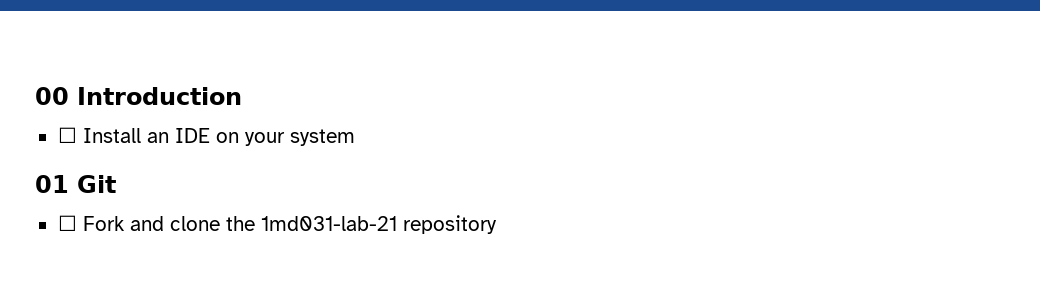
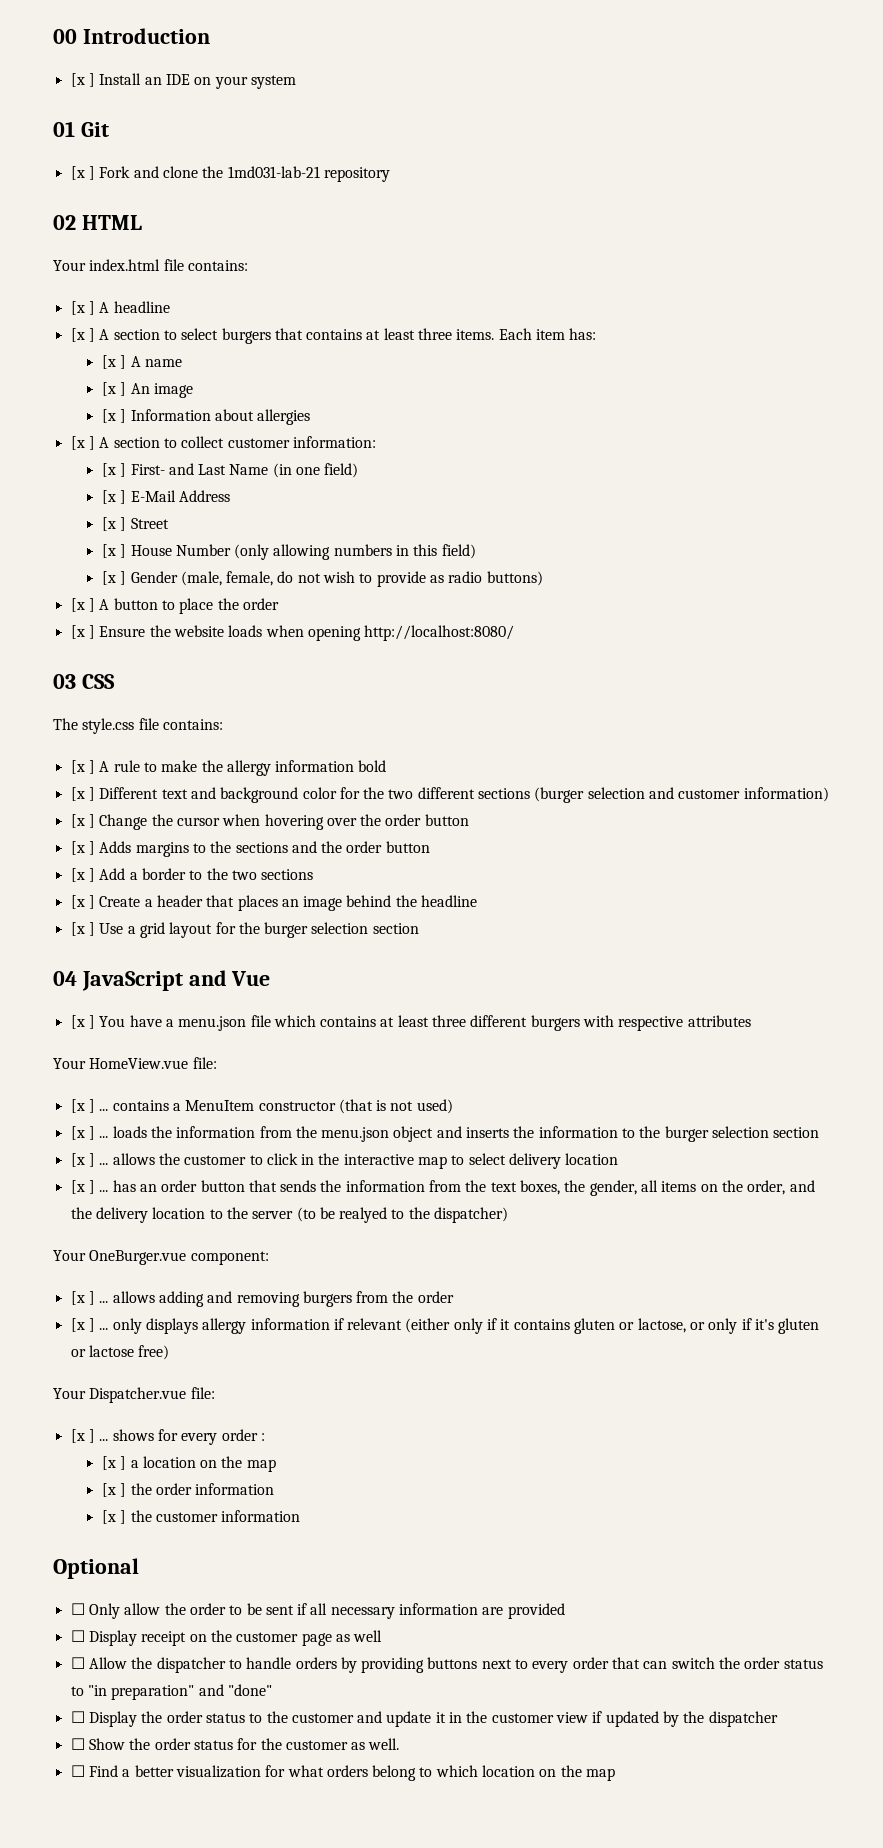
[57,127,77,143] ☐ -> [70,73,95,87] [x ]
[57,215,77,231] ☐ -> [70,166,95,180] [x ]
(497, 224) none -> [53,215,142,230] [53,259,248,271] [70,301,170,315] [70,328,597,344] [101,355,182,369] [101,382,193,398] [101,409,311,425] [70,436,376,450] [101,463,359,478] [101,490,230,504] [101,517,169,531] [101,544,476,560] [101,571,543,587] [70,598,279,614] [70,625,515,641] [53,674,115,689] [53,718,223,734] [70,760,387,776] [70,787,829,803] [70,814,469,830] [70,841,430,857] [70,868,314,882] [70,895,478,911] [70,922,419,938] [53,970,271,991] [70,1015,751,1031] [53,1057,217,1069] [70,1099,453,1114] [70,1126,820,1142] [70,1153,619,1169] [70,1180,815,1196] [70,1207,509,1223] [53,1250,269,1265] [70,1291,454,1307] [70,1318,820,1334] [70,1345,170,1360] [53,1387,215,1403] [70,1429,265,1445] [101,1456,276,1472] [101,1483,275,1497] [101,1510,301,1524] [53,1558,139,1579] [70,1603,565,1619] [70,1630,383,1646] [70,1657,823,1673] [70,1684,272,1700] [70,1711,778,1727] [70,1738,400,1750] [70,1765,616,1781] // 02 HTML // Your index.html file contains: // [x ] A headline // [x ] A section to select burgers that contains at least three items. Each item has: // [x ] A name // [x ] An image // [x ] Information about allergies // [x ] A section to collect customer information: // [x ] First- and Last Name (in one field) // [x ] E-Mail Address // [x ] Street // [x ] House Number (only allowing numbers in this field) // [x ] Gender (male, female, do not wish to provide as radio buttons) // [x ] A button to place the order // [x ] Ensure the website loads when opening http://localhost:8080/ // 03 CSS // The style.css file contains: // [x ] A rule to make the allergy information bold // [x ] Different text and background color for the two different sections (burger selection and customer information) // [x ] Change the cursor when hovering over the order button // [x ] Adds margins to the sections and the order button // [x ] Add a border to the two sections // [x ] Create a header that places an image behind the headline // [x ] Use a grid layout for the burger selection section // 04 JavaScript and Vue // [x ] You have a menu.json file which contains at least three different burgers with respective attributes // Your HomeView.vue file: // [x ] ... contains a MenuItem constructor (that is not used) // [x ] ... loads the information from the menu.json object and inserts the information to the burger selection section // [x ] ... allows the customer to click in the interactive map to select delivery location // [x ] ... has an order button that sends the information from the text boxes, the gender, all items on the order, and the delivery location to the server (to be realyed to the dispatcher) // Your OneBurger.vue component: // [x ] ... allows adding and removing burgers from the order // [x ] ... only displays allergy information if relevant (either only if it contains gluten or lactose, or only if it's gluten or lactose free) // Your Dispatcher.vue file: // [x ] ... shows for every order : // [x ] a location on the map // [x ] the order information // [x ] the customer information // Optional // ☐ Only allow the order to be sent if all necessary information are provided // ☐ Display receipt on the customer page as well // ☐ Allow the dispatcher to handle orders by providing buttons next to every order that can switch the order status to "in preparation" and "done" // ☐ Display the order status to the customer and update it in the customer view if updated by the dispatcher // ☐ Show the order status for the customer as well. // ☐ Find a better visualization for what orders belong to which location on the map

